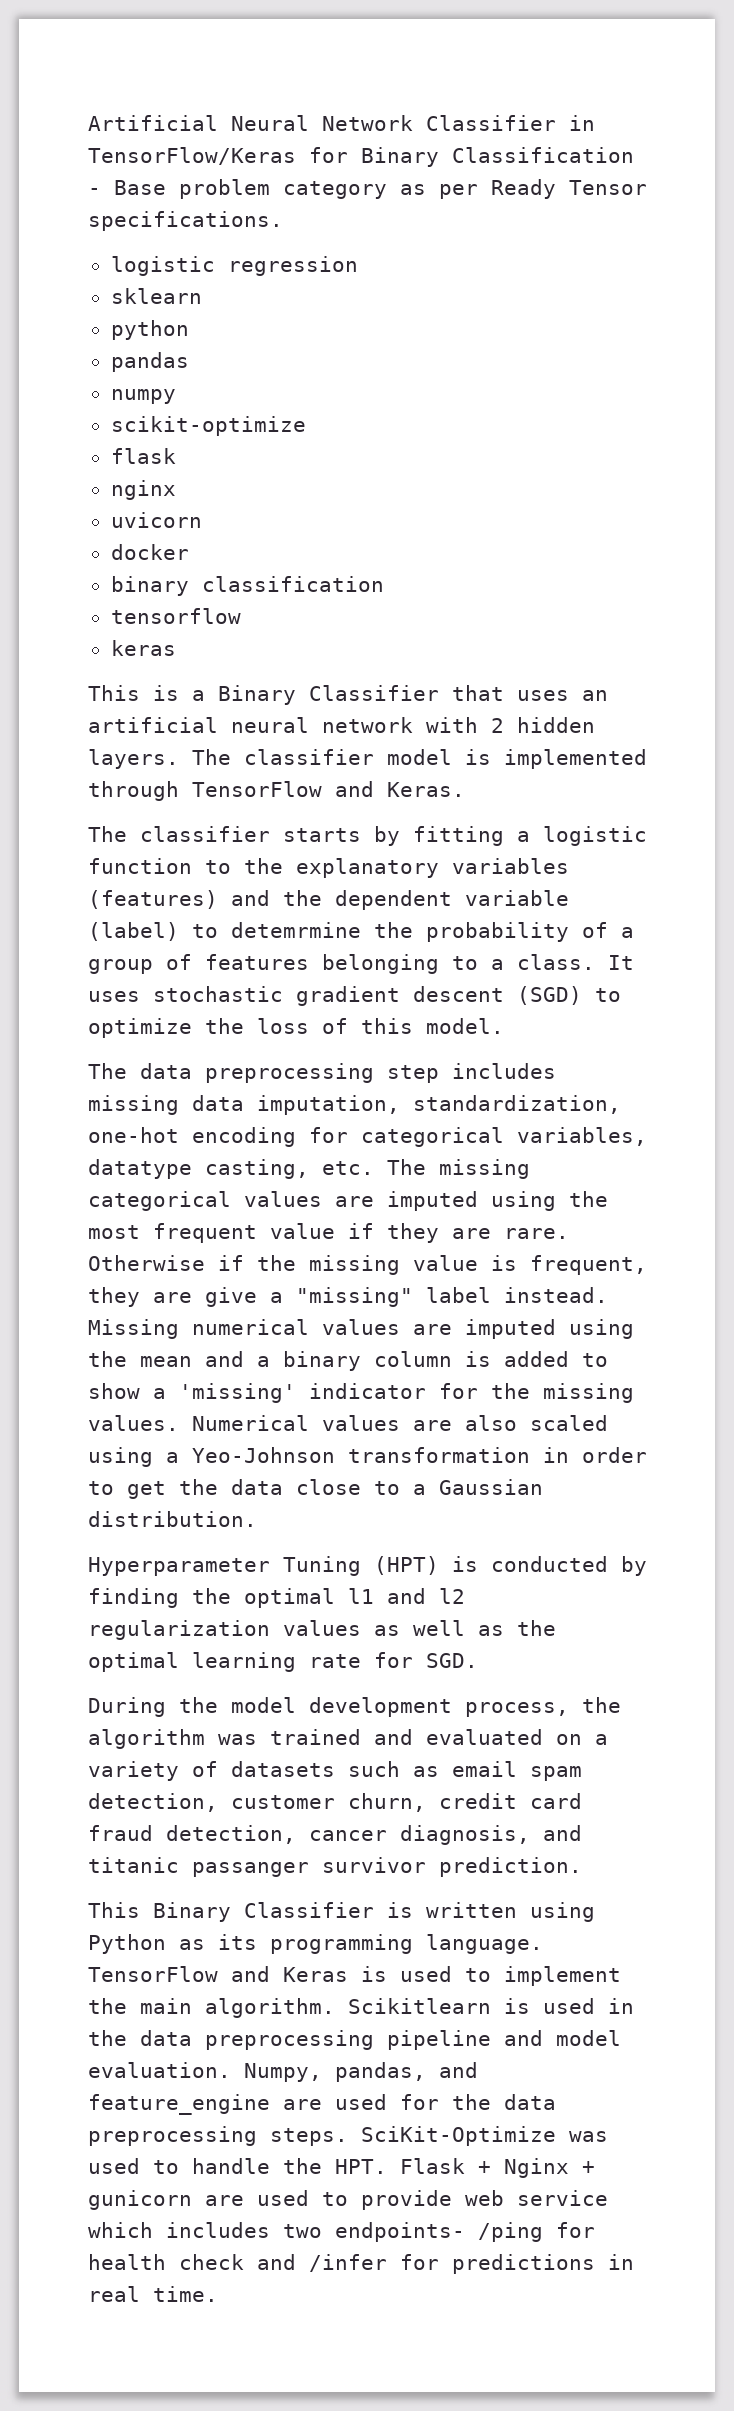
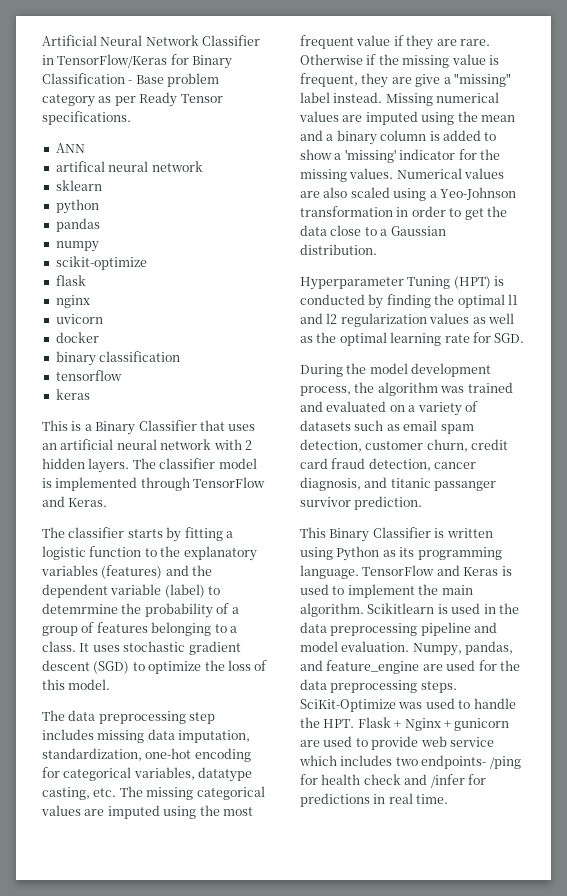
[110,256,358,276] logistic regression -> [55,143,85,153] [55,161,203,172] ANN // artifical neural network

